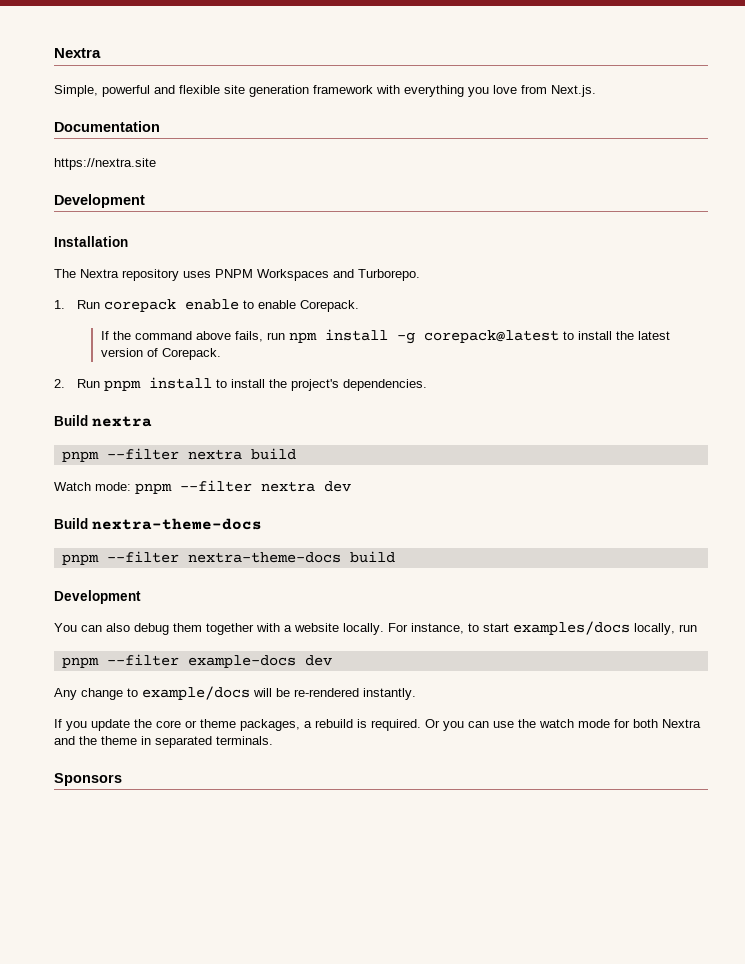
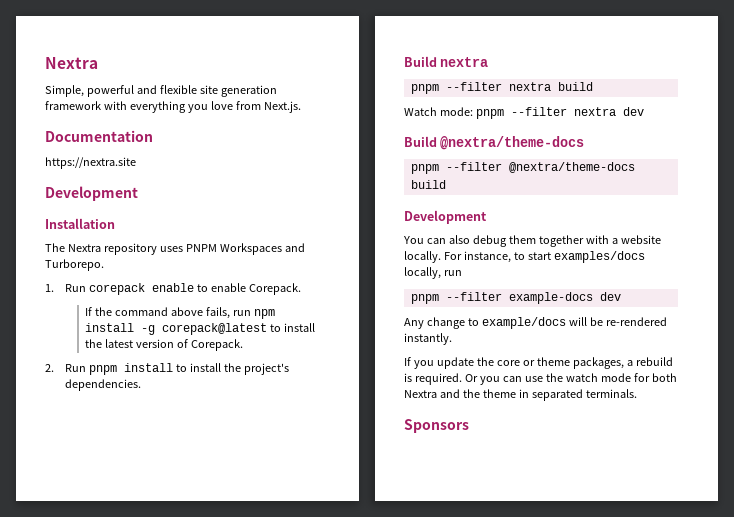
[92,518,262,530] [61,551,341,565] nextra-theme-docs // pnpm --filter nextra-theme-docs -> [440,136,585,150] [410,162,635,174] @nextra/theme-docs // pnpm --filter @nextra/theme-docs

